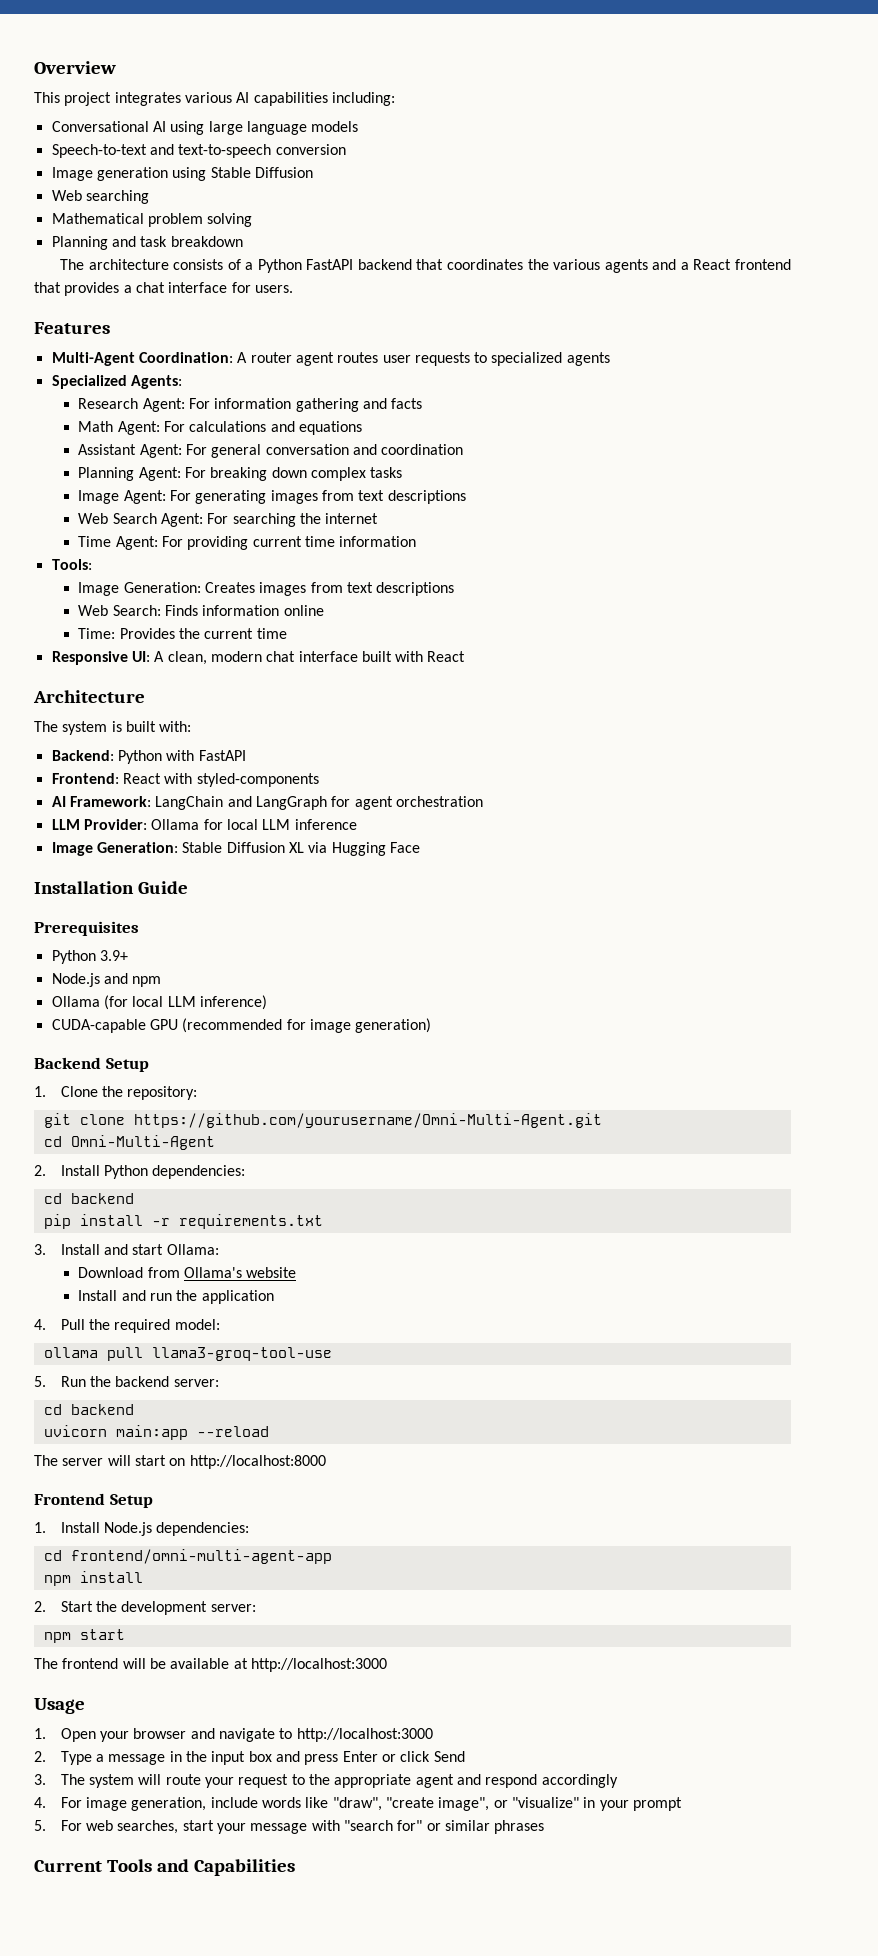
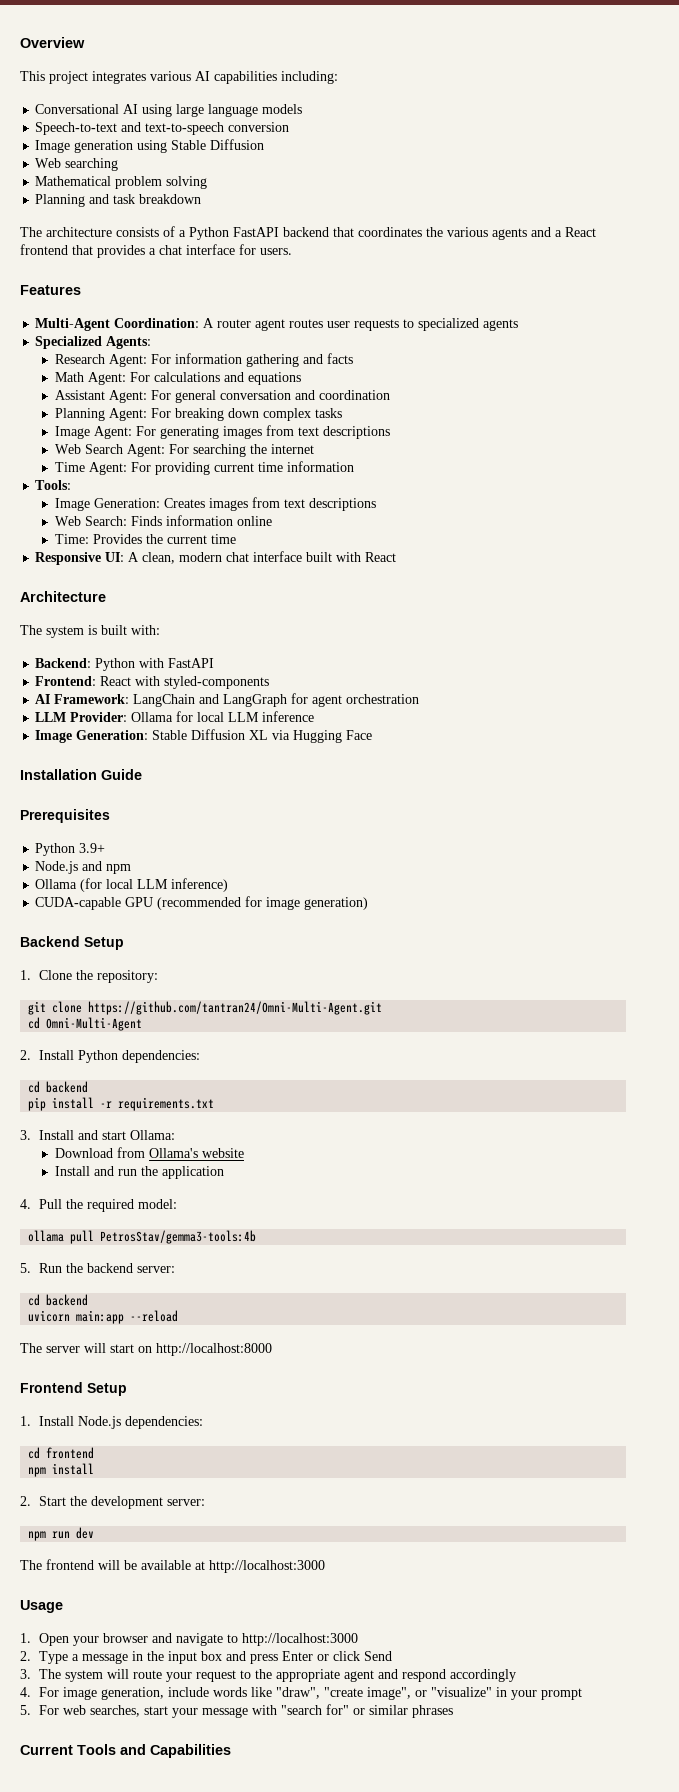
[133,1113,602,1128] https://github.com/yourusername/Omni-Multi-Agent.git -> [88,1001,383,1015] https://github.com/tantran24/Omni-Multi-Agent.git
[151,1347,332,1361] llama3-groq-tool-use -> [100,1230,257,1244] PetrosStav/gemma3-tools:4b
[70,1549,332,1564] frontend/omni-multi-agent-app -> [46,1447,95,1459] frontend
[79,1629,125,1640] start -> [52,1527,95,1539] run dev

